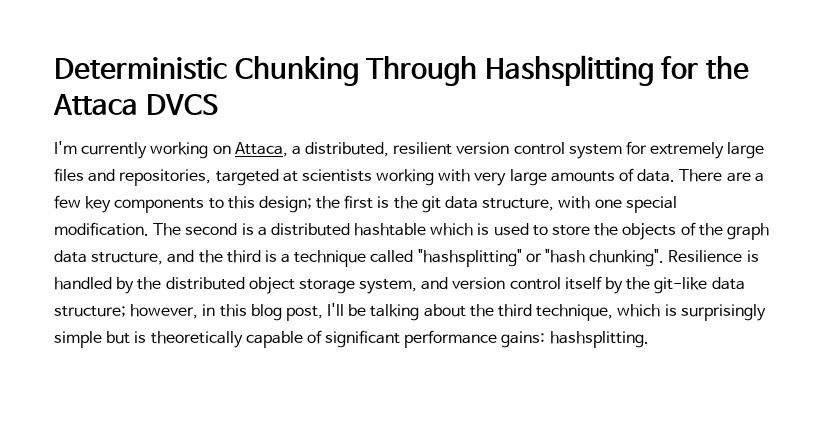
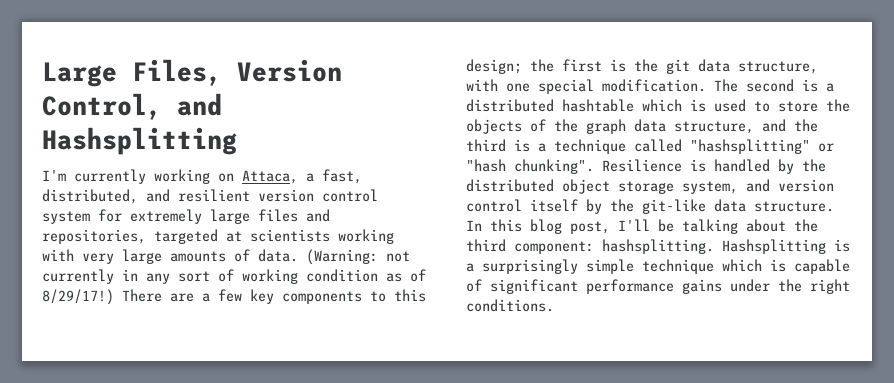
[54,55,749,86] [53,94,219,115] Deterministic Chunking Through Hashsplitting for the Attaca DVCS -> [42,59,342,87] [42,93,222,120] [42,127,237,155] Large Files, Version Control, and Hashsplitting
[305,142,390,157] distributed, -> [322,169,362,184] [42,189,170,204] fast, distributed, and
(676, 175) none -> [306,249,410,265] [42,269,426,284] [42,289,114,305] (Warning: not currently in any sort of working condition as of 8/29/17!)
[54,304,216,319] structure; however, in -> [754,201,834,212] [466,220,482,231] structure. In
[536,304,766,321] [54,330,649,348] technique, which is surprisingly simple but is theoretically capable of significant performance gains: hashsplitting. -> [514,239,850,254] [466,259,850,274] [466,279,850,294] [466,299,554,312] component: hashsplitting. Hashsplitting is a surprisingly simple technique which is capable of significant performance gains under the right conditions.

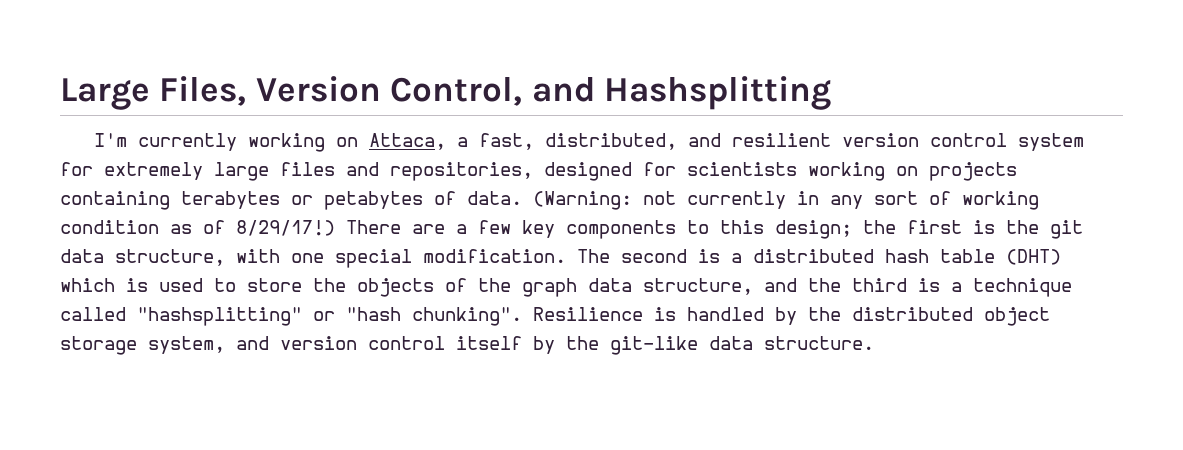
[154,229,394,244] [42,249,226,264] targeted at scientists working with very large amounts -> [544,162,1017,181] [60,191,423,210] designed for scientists working on projects containing terabytes or petabytes
[562,99,634,112] hashtable -> [885,249,1061,265] hash table (DHT)
[466,219,818,234] [466,239,850,254] [466,259,850,274] [466,279,850,294] [466,299,554,312] In this blog post, I'll be talking about the third component: hashsplitting. Hashsplitting is a surprisingly simple technique which is capable of significant performance gains under the right conditions. -> (874, 343) none

